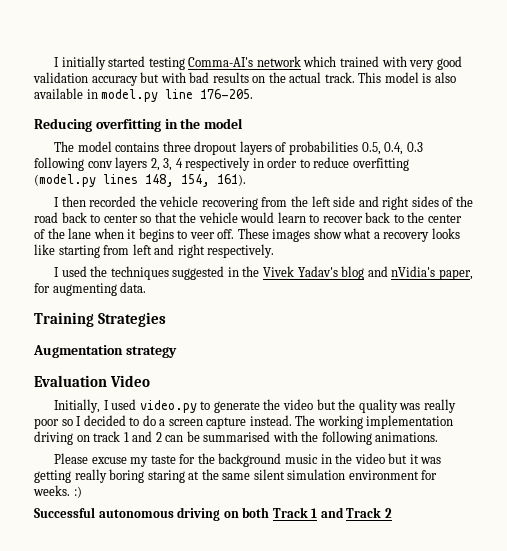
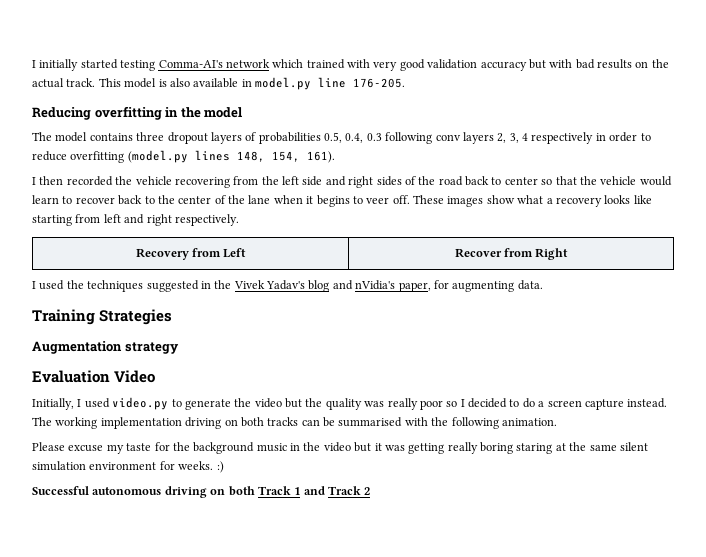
(275, 251) none -> [135,248,247,260] [454,248,569,260] // Recovery from Left | Recover from Right
[93,431,162,442] track 1 and 2 -> [240,417,299,427] both tracks
[375,432,439,442] animations. -> [501,418,557,426] animation.

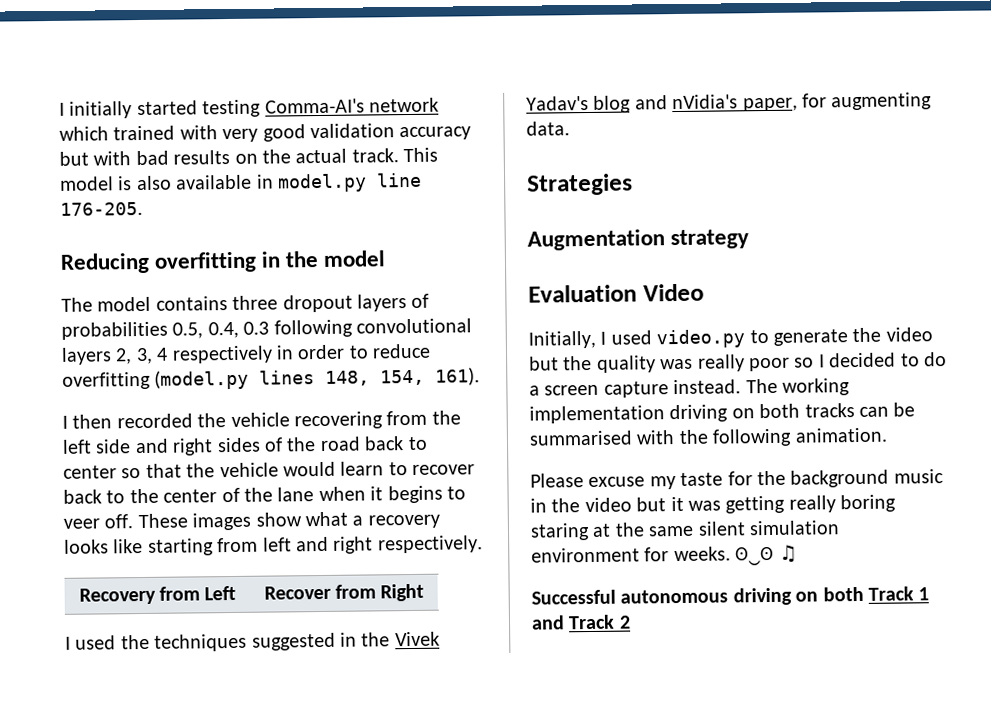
[435,134,461,141] conv -> [356,318,472,334] convolutional
[32,309,95,325] Training -> (570, 128) none
[216,461,224,473] :) -> [735,544,798,566] ʘ‿ʘ ♫

